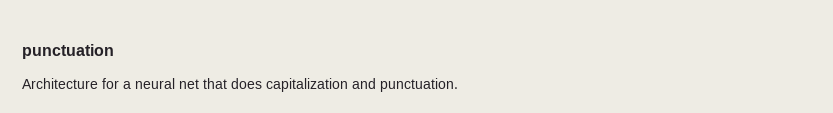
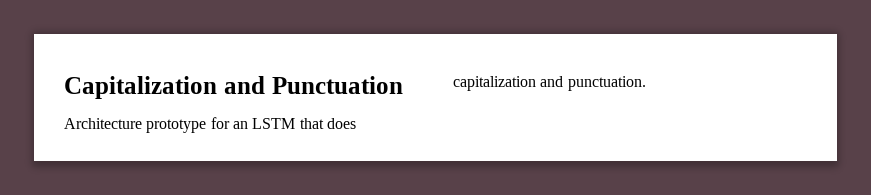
[22,44,114,59] [22,78,199,89] punctuation // Architecture for a neural net -> [64,76,403,99] [64,117,296,133] Capitalization and Punctuation // Architecture prototype for an LSTM

